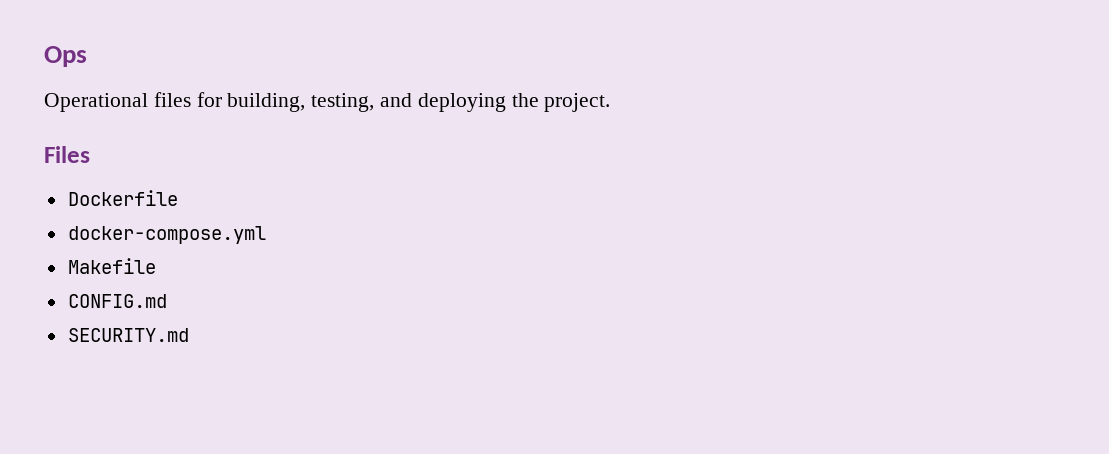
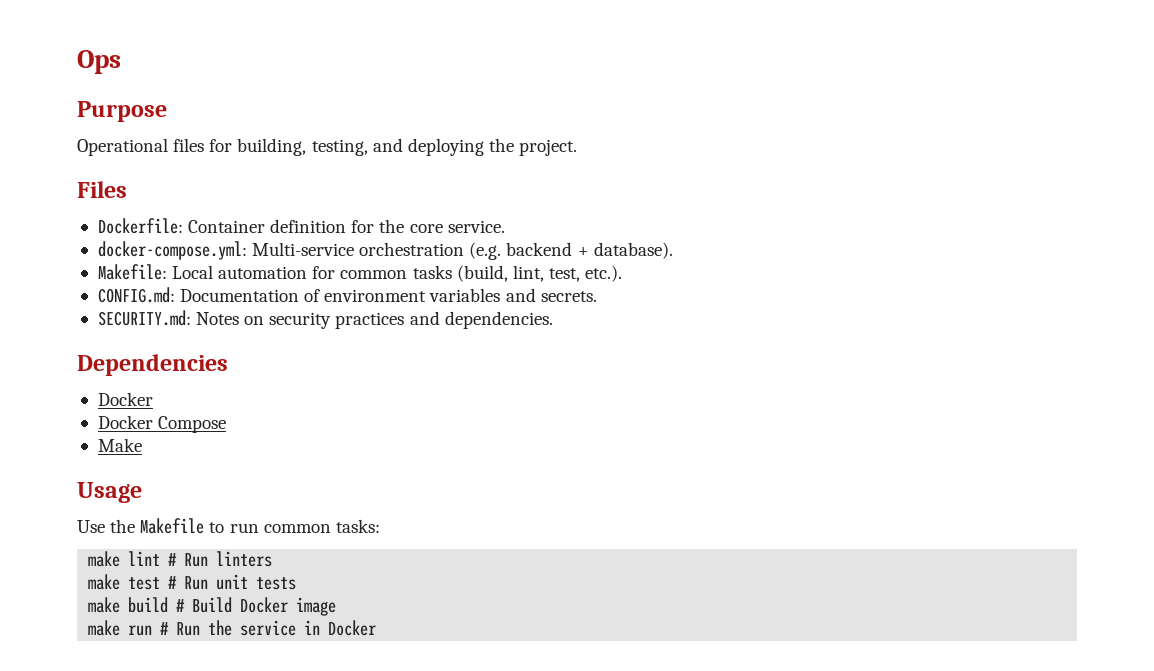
(87, 56) none -> [77,101,167,122] // Purpose
[67,190,178,206] [67,226,266,244] [67,258,156,274] [67,294,167,308] [67,328,189,342] Dockerfile // docker-compose.yml // Makefile // CONFIG.md // SECURITY.md -> [97,218,505,234] [97,241,673,260] [97,264,623,282] [97,287,597,303] [97,310,553,329] [77,354,228,376] [97,392,153,406] [97,415,227,433] [97,438,142,452] [77,482,142,503] [77,518,380,534] [88,551,273,567] [88,574,297,590] [88,597,337,616] [88,620,377,636] Dockerfile: Container definition for the core service. // docker-compose.yml: Multi-service orchestration (e.g. backend + database). // Makefile: Local automation for common tasks (build, lint, test, etc.). // CONFIG.md: Documentation of environment variables and secrets. // SECURITY.md: Notes on security practices and dependencies. // Dependencies // Docker // Docker Compose // Make // Usage // Use the Makefile to run common tasks: // make lint # Run linters // make test # Run unit tests // make build # Build Docker image // make run # Run the service in Docker

